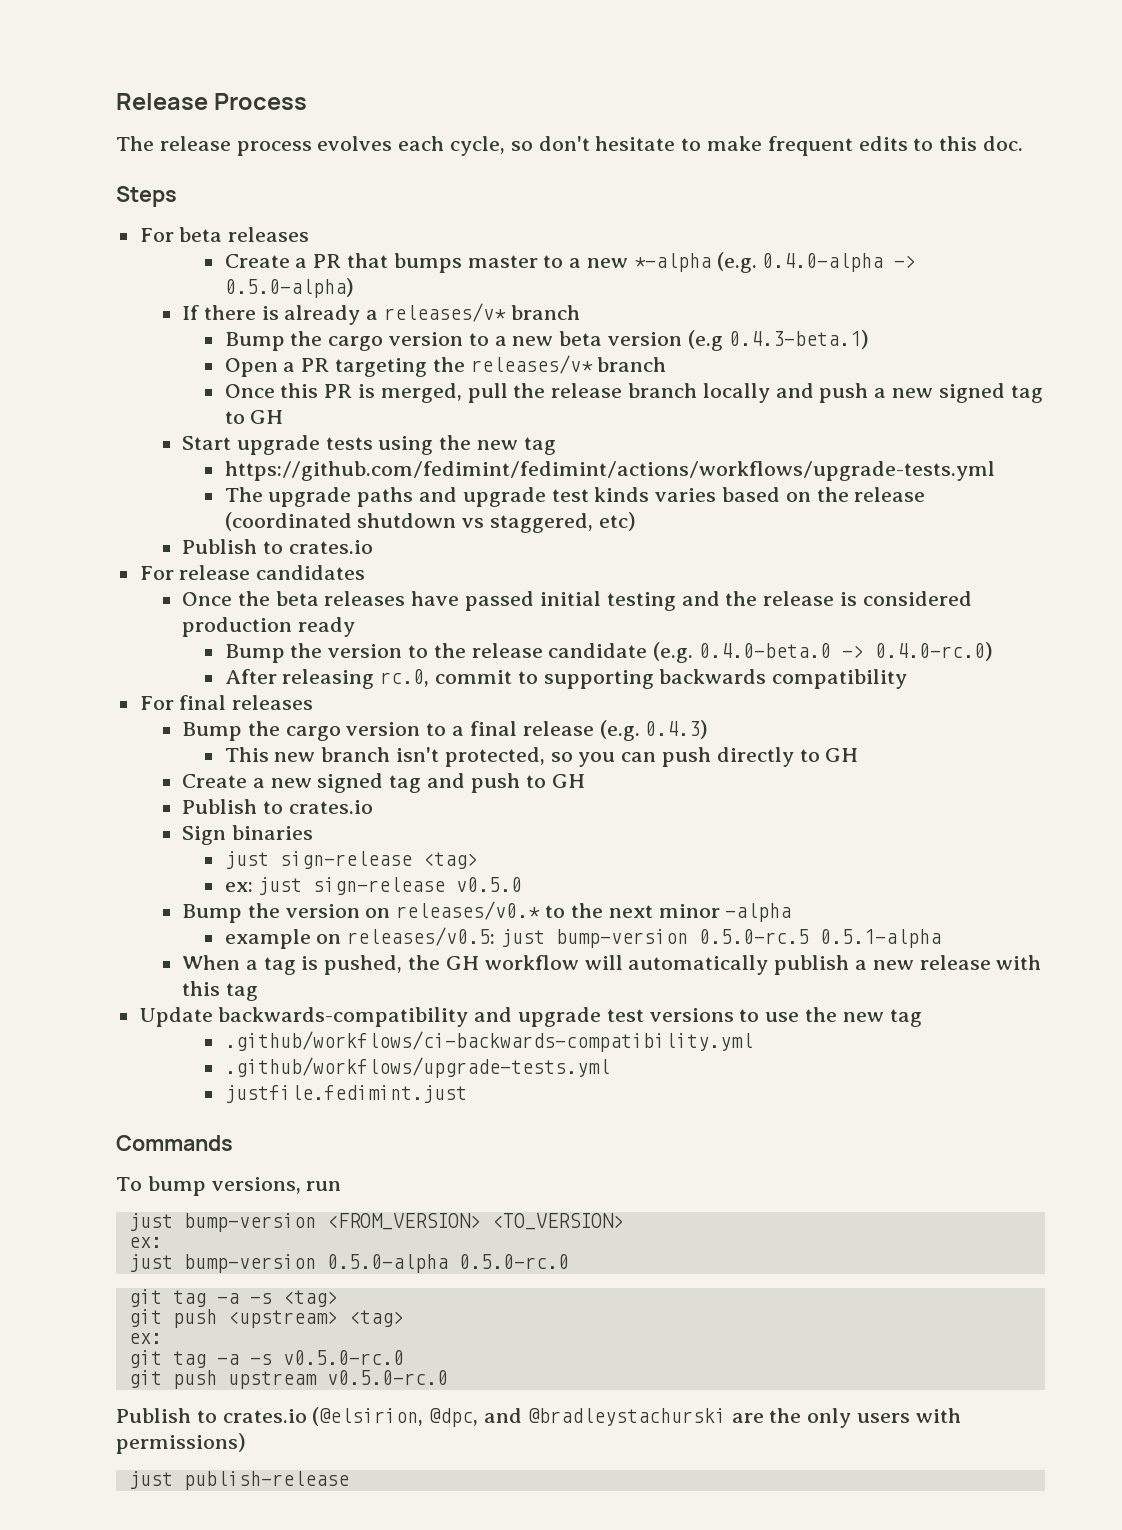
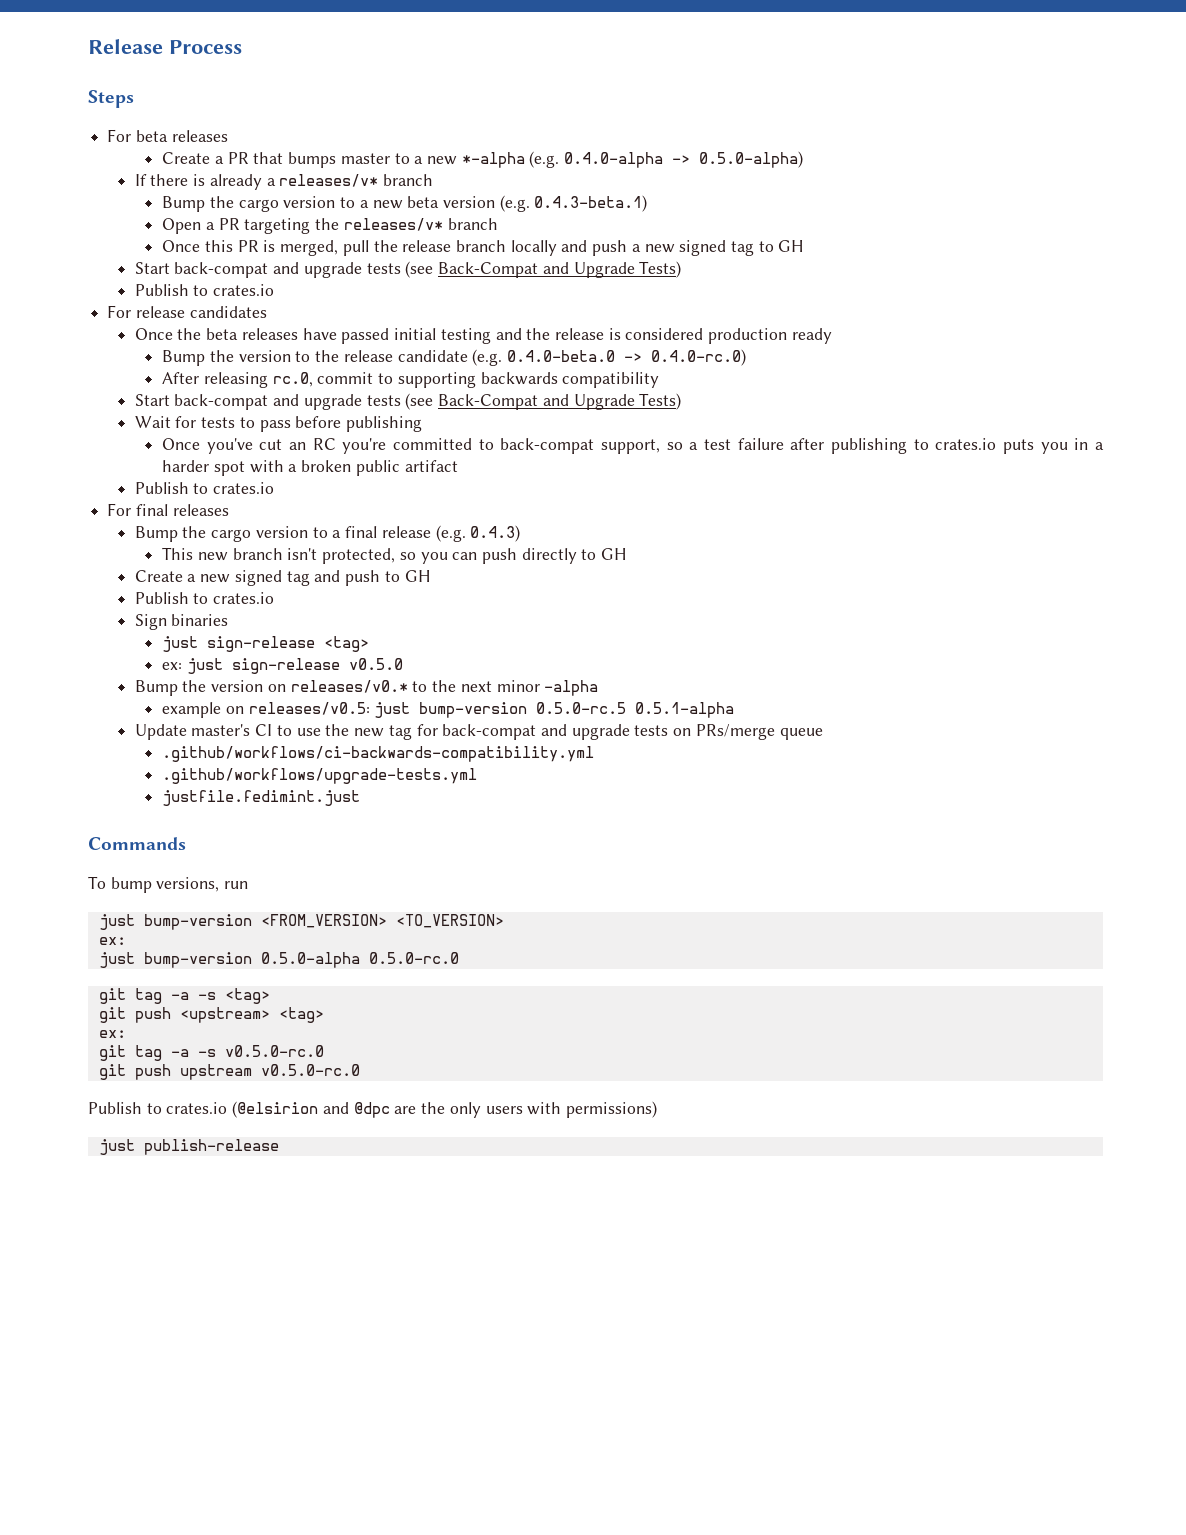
[116,136,1024,156] // The release process evolves each cycle, so don't hesitate to make frequent edits to this doc. -> (242, 47) none
[687,330,723,351] (e.g -> [499,195,530,212] (e.g.
[236,435,556,455] [224,461,996,481] [224,487,926,507] [224,512,636,533] upgrade tests using the new tag // https://github.com/fedimint/fedimint/actions/workflows/upgrade-tests.yml // The upgrade paths and upgrade test kinds varies based on the release (coordinated shutdown vs staggered, etc) -> [174,261,682,278] back-compat and upgrade tests (see Back-Compat and Upgrade Tests)
(908, 679) none -> [134,393,682,410] [134,416,423,432] [162,438,1104,454] [162,460,458,476] [134,482,275,494] // Start back-compat and upgrade tests (see Back-Compat and Upgrade Tests) // Wait for tests to pass before publishing // Once you've cut an RC you're committed to back-compat support, so a test failure after publishing to crates.io puts you in a harder spot with a broken public artifact // Publish to crates.io
[182,955,1042,975] [182,981,258,1001] [139,1007,734,1027] When a tag is pushed, the GH workflow will automatically publish a new release with this tag // Update backwards-compatibility and upgrade test versions -> [134,724,273,740] Update master's CI
(922, 1018) none -> [416,724,823,740] for back-compat and upgrade tests on PRs/merge queue
[312,1407,726,1427] (@elsirion, @dpc, and @bradleystachurski -> [232,1101,390,1118] (@elsirion and @dpc

